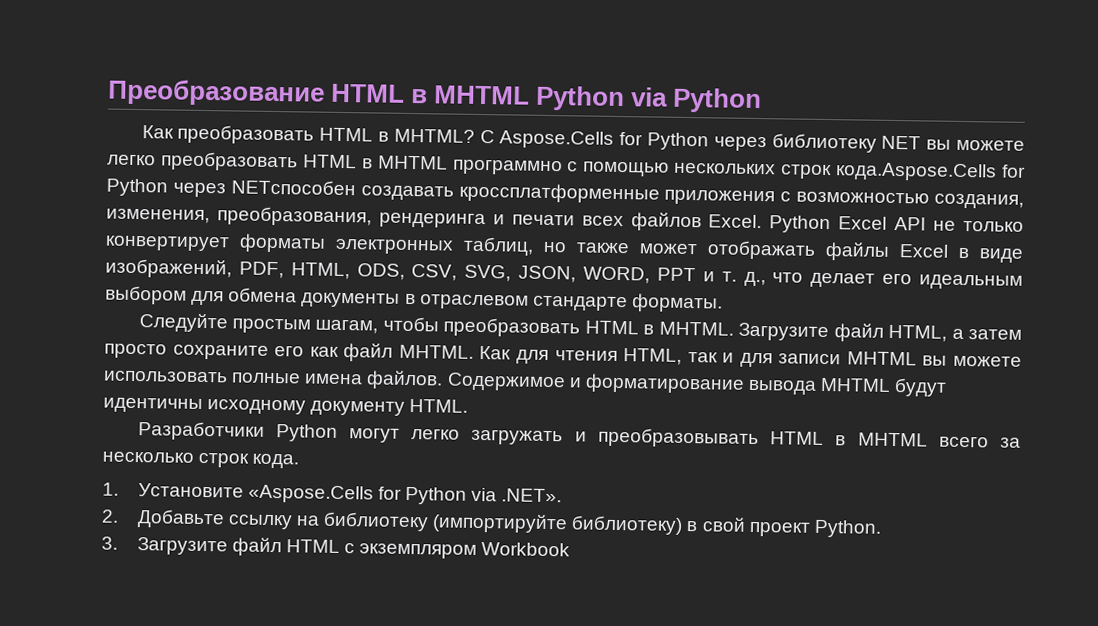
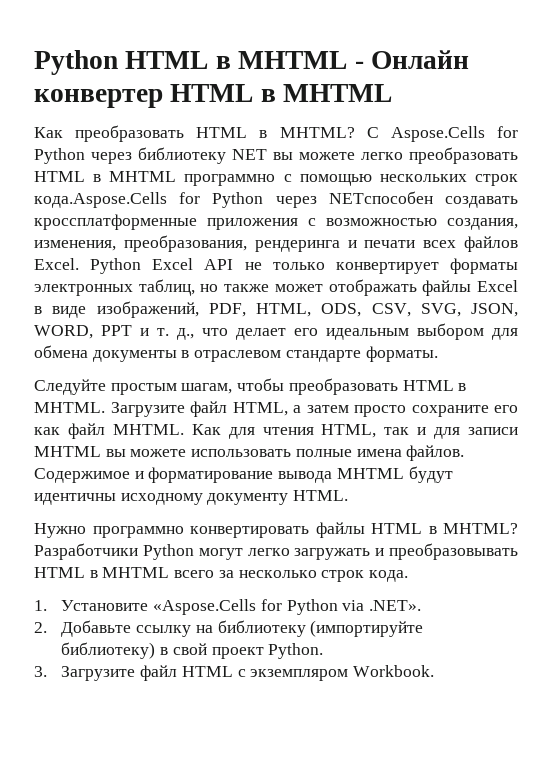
[107,78,763,114] Преобразование HTML в MHTML Python via Python -> [34,50,470,75] [34,84,393,108] Python HTML в MHTML - Онлайн конвертер HTML в MHTML
(469, 405) none -> [34,522,518,538] Нужно программно конвертировать файлы HTML в MHTML?
[481,542,571,557] Workbook -> [353,665,435,677] Workbook.

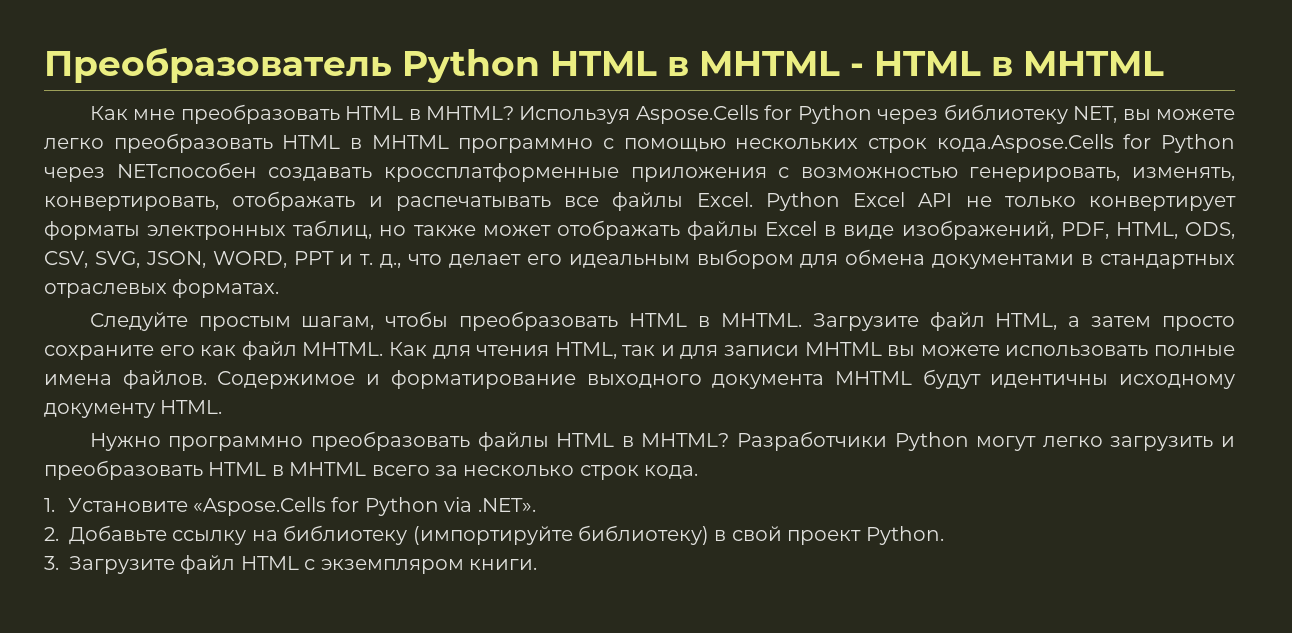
(34, 62) none -> [44,48,392,83] Преобразователь
[371,50,470,69] [34,89,163,108] Онлайн конвертер -> (864, 69) none
(63, 132) none -> [133,109,176,120] мне
[366,127,379,138] С -> [519,106,631,124] Используя
[232,149,267,160] NET -> [1073,106,1118,123] NET,
[447,218,518,230] [34,235,518,252] создания, изменения, преобразования, рендеринга и печати всех файлов -> [969,167,1235,182] [44,191,684,211] генерировать, изменять, конвертировать, отображать и распечатывать все файлы
[92,346,438,362] документы в отраслевом стандарте форматы. -> [932,254,1235,269] [44,279,280,298] документами в стандартных отраслевых форматах.
[278,471,333,483] вывода -> [586,374,825,389] выходного документа
[190,526,309,538] конвертировать -> [310,431,470,451] преобразовать
[294,543,518,560] загружать и преобразовывать -> [1110,436,1235,451] [44,460,203,480] загрузить и преобразовать
[353,665,435,677] Workbook. -> [468,559,537,570] книги.

